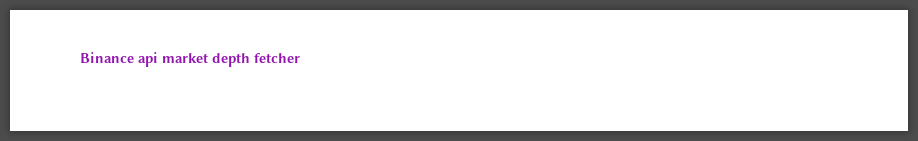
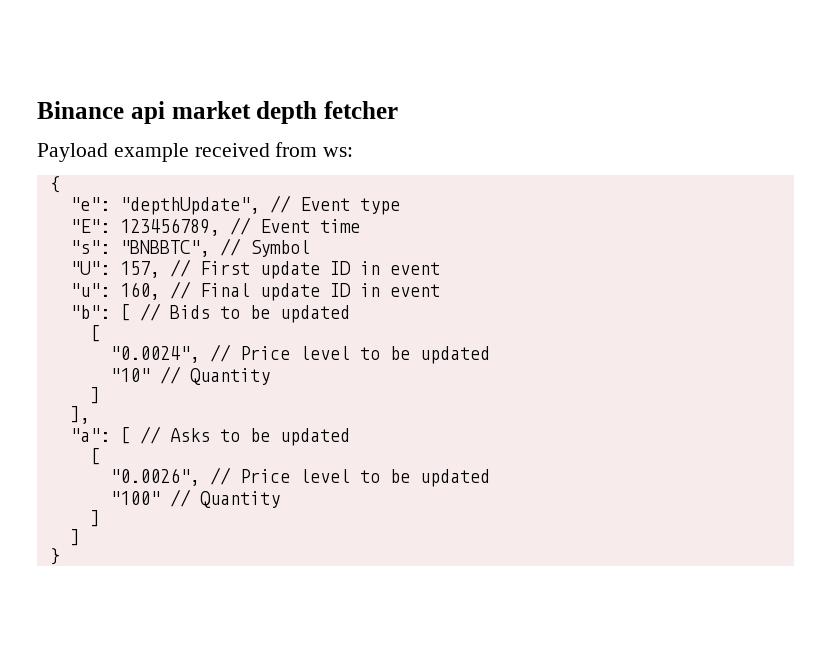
(300, 58) none -> [37,142,354,162] [49,176,60,193] [69,195,400,215] [69,217,360,236] [69,238,310,257] [69,259,440,279] [69,281,440,301] [69,303,350,323] [89,325,100,342] [109,344,490,364] [109,366,270,385] [89,387,100,404] [69,406,90,424] [69,426,350,446] [89,448,100,465] [109,467,490,487] [109,489,280,508] [89,510,100,527] [69,529,80,546] [49,548,60,565] // Payload example received from ws: // { // "e": "depthUpdate", // Event type // "E": 123456789, // Event time // "s": "BNBBTC", // Symbol // "U": 157, // First update ID in event // "u": 160, // Final update ID in event // "b": [ // Bids to be updated // [ // "0.0024", // Price level to be updated // "10" // Quantity // ] // ], // "a": [ // Asks to be updated // [ // "0.0026", // Price level to be updated // "100" // Quantity // ] // ] // }

